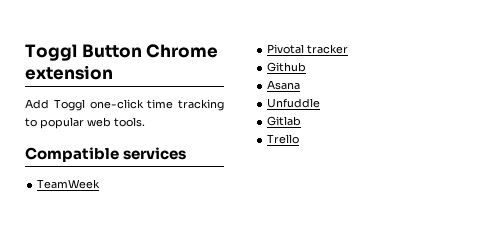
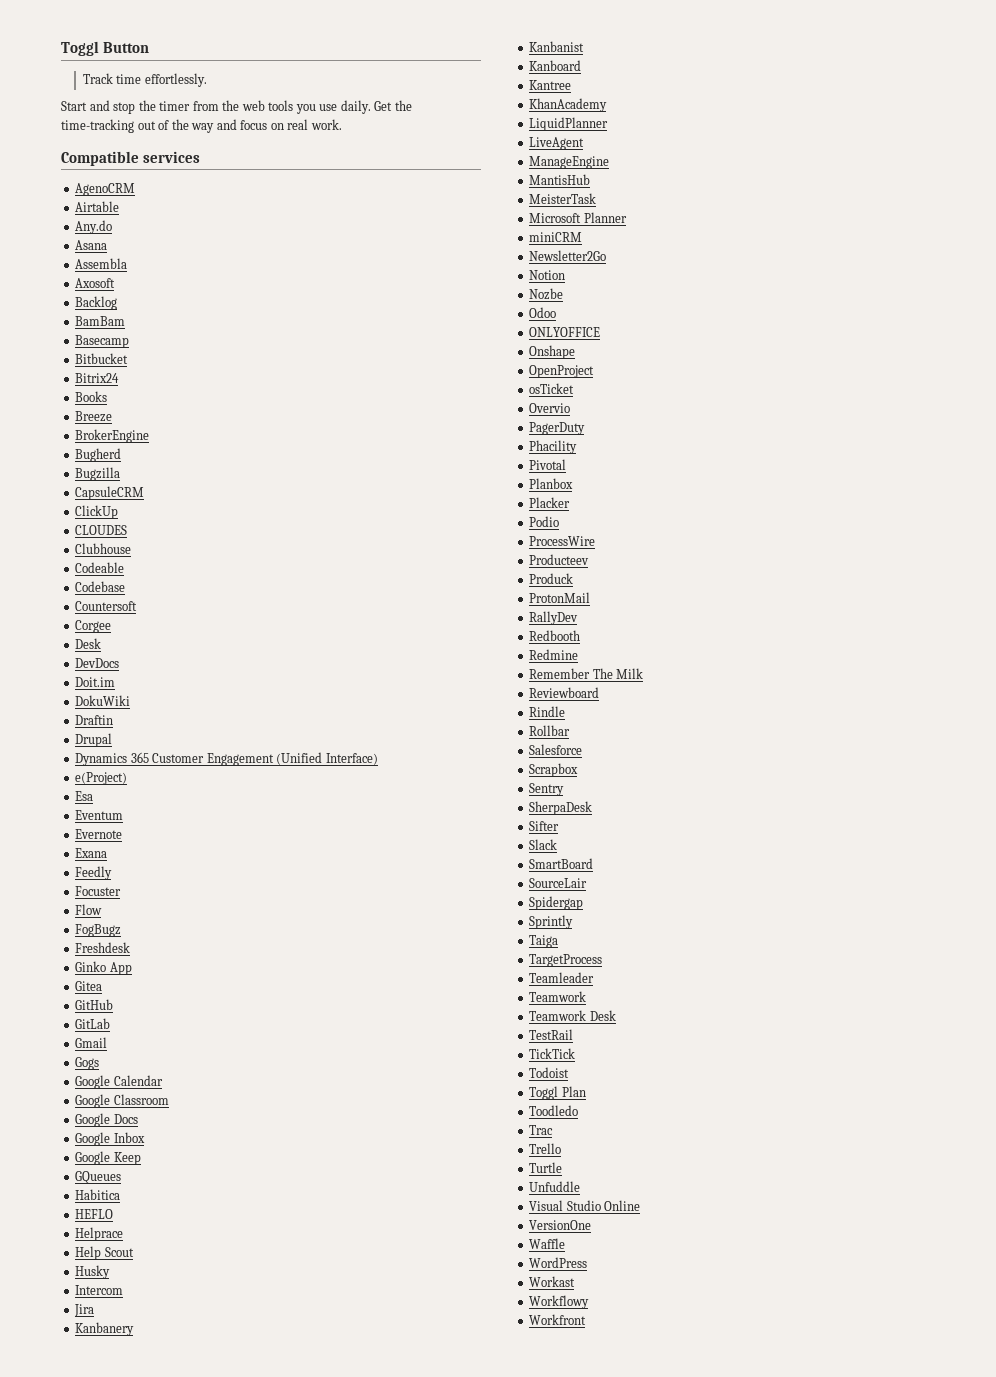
[146,44,219,58] [25,65,113,80] [25,99,224,111] [25,117,145,129] [25,147,187,162] [37,179,101,189] [267,44,349,54] [267,62,307,72] [267,80,301,90] [267,98,321,108] [267,116,302,126] [267,134,300,144] Chrome extension // Add Toggl one-click time tracking to popular web tools. // Compatible services // TeamWeek // Pivotal tracker // Github // Asana // Unfuddle // Gitlab // Trello -> [82,73,207,87] [61,100,412,114] [61,119,342,133] [61,151,200,166] [75,183,136,196] [75,201,120,212] [75,220,113,234] [75,240,108,250] [75,258,128,269] [75,278,116,288] [75,296,118,310] [75,316,126,326] [75,335,130,348] [75,353,129,364] [75,373,120,383] [75,391,108,402] [75,411,113,422] [75,429,150,443] [75,448,122,462] [75,467,121,481] [75,486,145,500] [75,505,119,519] [75,525,128,535] [75,543,132,554] [75,562,125,573] [75,581,126,592] [75,601,138,611] [75,620,112,633] [75,638,102,649] [75,658,120,668] [75,677,116,687] [75,695,131,706] [75,715,114,725] [75,733,113,747] [75,752,378,766] [75,772,128,785] [75,791,94,801] [75,810,124,820] [75,829,123,839] [75,848,108,858] [75,866,113,880] [75,886,122,896] [75,904,103,915] [75,924,122,937] [75,942,131,953] [75,961,132,975] [75,981,103,991] [75,999,114,1010] [75,1018,111,1029] [75,1037,108,1048] [75,1057,100,1070] [75,1075,163,1089] [75,1094,169,1108] [75,1113,138,1127] [75,1132,145,1146] [75,1151,141,1165] [75,1171,122,1184] [75,1189,121,1200] [75,1209,114,1219] [75,1227,124,1241] [75,1246,134,1260] [75,1265,111,1279] [75,1285,124,1295] [74,1304,95,1317] [75,1322,135,1336] [529,41,585,52] [529,60,582,71] [529,80,572,90] [529,98,608,112] [529,117,609,131] [529,137,585,150] [529,156,610,169] [529,174,591,185] [529,193,597,204] [529,212,627,223] [529,232,583,242] [529,250,607,261] [529,270,566,280] [529,288,564,300] [529,307,557,318] [529,327,601,337] [529,345,576,359] [529,365,595,378] [529,383,575,394] [529,403,571,413] [529,422,586,435] [529,440,578,454] [529,459,567,470] [529,478,574,489] [529,497,571,508] [529,516,560,527] [529,536,596,546] [529,554,590,565] [529,573,574,584] [529,592,591,603] [529,611,579,625] [529,630,581,641] [529,649,579,660] [529,668,644,679] [529,687,600,698] [529,706,566,717] [529,725,571,736] [529,744,583,755] [529,763,579,777] [529,783,565,796] [529,801,593,815] [529,821,560,831] [529,839,558,850] [529,858,594,869] [529,878,588,888] [529,896,584,910] [529,915,574,929] [529,935,559,948] [529,954,603,967] [529,972,595,983] [529,991,587,1002] [529,1010,616,1021] [529,1029,574,1040] [529,1048,576,1059] [529,1067,570,1078] [529,1086,586,1100] [529,1105,579,1116] [529,1125,554,1135] [529,1143,562,1154] [529,1162,563,1173] [529,1181,581,1192] [529,1200,641,1211] [529,1220,592,1230] [529,1238,566,1249] [529,1257,588,1268] [529,1276,576,1287] [529,1295,590,1309] [529,1314,587,1325] // Track time effortlessly. // Start and stop the timer from the web tools you use daily. Get the time-tracking out of the way and focus on real work. // Compatible services // AgenoCRM // Airtable // Any.do // Asana // Assembla // Axosoft // Backlog // BamBam // Basecamp // Bitbucket // Bitrix24 // Books // Breeze // BrokerEngine // Bugherd // Bugzilla // CapsuleCRM // ClickUp // CLOUDES // Clubhouse // Codeable // Codebase // Countersoft // Corgee // Desk // DevDocs // Doit.im // DokuWiki // Draftin // Drupal // Dynamics 365 Customer Engagement (Unified Interface) // e(Project) // Esa // Eventum // Evernote // Exana // Feedly // Focuster // Flow // FogBugz // Freshdesk // Ginko App // Gitea // GitHub // GitLab // Gmail // Gogs // Google Calendar // Google Classroom // Google Docs // Google Inbox // Google Keep // GQueues // Habitica // HEFLO // Helprace // Help Scout // Husky // Intercom // Jira // Kanbanery // Kanbanist // Kanboard // Kantree // KhanAcademy // LiquidPlanner // LiveAgent // ManageEngine // MantisHub // MeisterTask // Microsoft Planner // miniCRM // Newsletter2Go // Notion // Nozbe // Odoo // ONLYOFFICE // Onshape // OpenProject // osTicket // Overvio // PagerDuty // Phacility // Pivotal // Planbox // Placker // Podio // ProcessWire // Producteev // Produck // ProtonMail // RallyDev // Redbooth // Redmine // Remember The Milk // Reviewboard // Rindle // Rollbar // Salesforce // Scrapbox // Sentry // SherpaDesk // Sifter // Slack // SmartBoard // SourceLair // Spidergap // Sprintly // Taiga // TargetProcess // Teamleader // Teamwork // Teamwork Desk // TestRail // TickTick // Todoist // Toggl Plan // Toodledo // Trac // Trello // Turtle // Unfuddle // Visual Studio Online // VersionOne // Waffle // WordPress // Workast // Workflowy // Workfront

